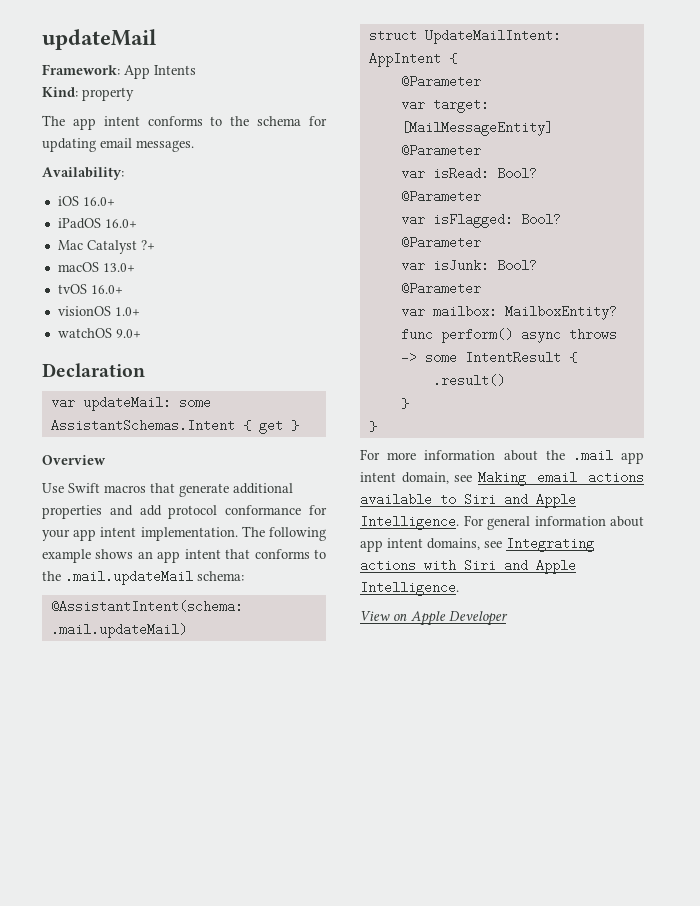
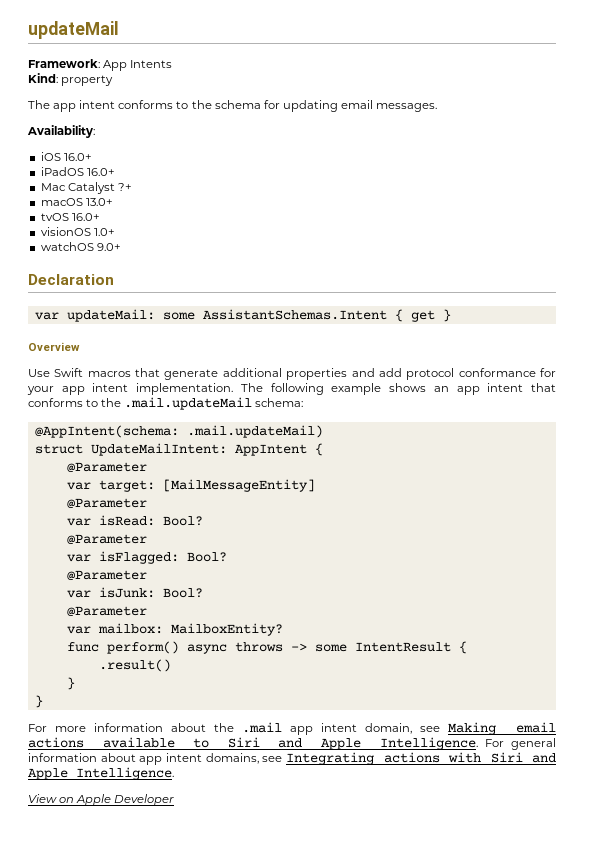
[50,600,243,613] @AssistantIntent(schema: -> [34,425,179,438] @AppIntent(schema:

